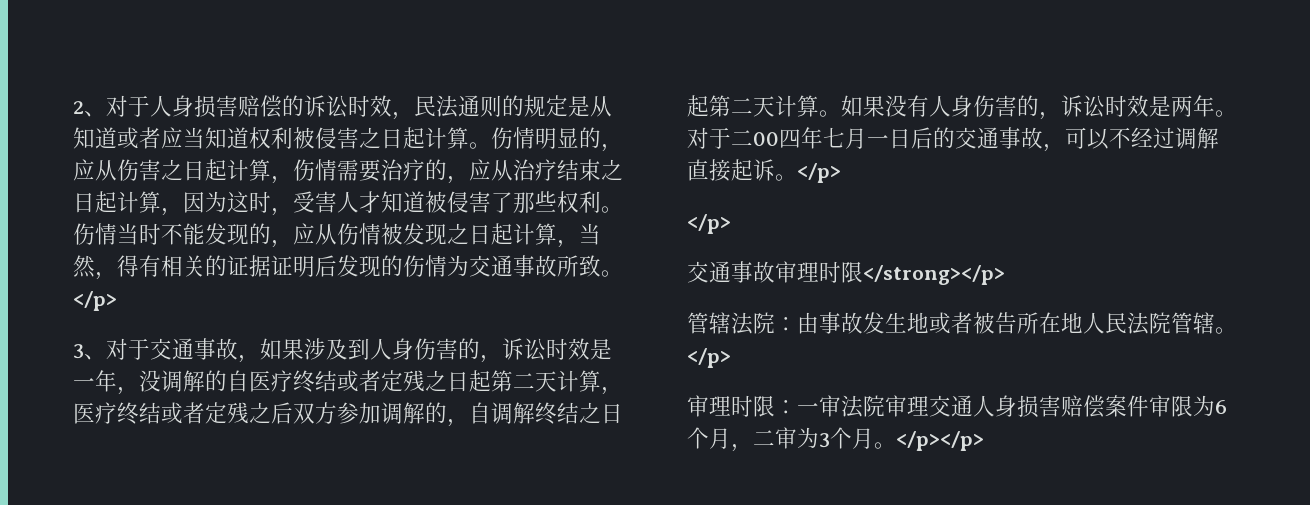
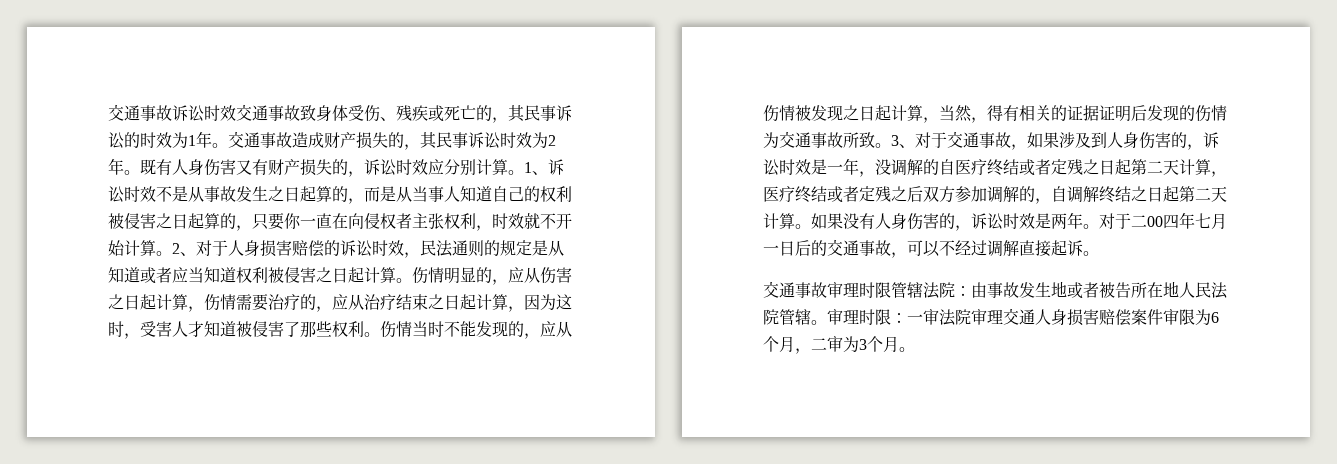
(73, 107) none -> [108,104,572,123] [108,131,556,150] [108,158,564,177] [108,186,572,204] [108,213,572,231] [108,240,172,256] 交通事故诉讼时效交通事故致身体受伤、残疾或死亡的，其民事诉讼的时效为1年。交通事故造成财产损失的，其民事诉讼时效为2年。既有人身伤害又有财产损失的，诉讼时效应分别计算。1、诉讼时效不是从事故发生之日起算的，而是从当事人知道自己的权利被侵害之日起算的，只要你一直在向侵权者主张权利，时效就不开始计算。
[73,291,117,311] </p> // -> (891, 145) none
[797,163,841,183] [687,214,731,234] </p> // </p> -> (1099, 253) none
[863,265,1005,285] </strong></p> // -> (891, 290) none
[687,348,731,368] </p> // -> (827, 322) none
[896,431,984,451] </p></p> -> (915, 349) none

